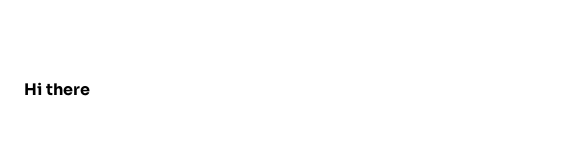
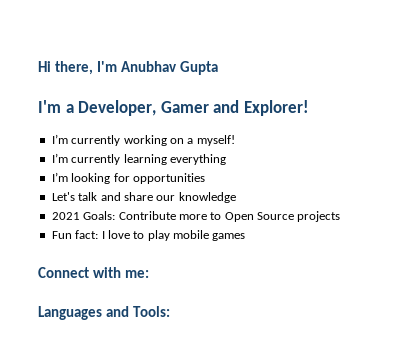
[46,83,91,96] there -> [54,61,218,75] [38,100,309,116] [51,134,235,146] [51,153,226,165] [51,172,205,184] [51,192,236,203] [51,211,341,222] [51,230,246,241] [38,267,149,278] [38,306,170,320] there, I'm Anubhav Gupta // I'm a Developer, Gamer and Explorer! // I’m currently working on a myself! // I’m currently learning everything // I’m looking for opportunities // Let's talk and share our knowledge // 2021 Goals: Contribute more to Open Source projects // Fun fact: I love to play mobile games // Connect with me: // Languages and Tools:

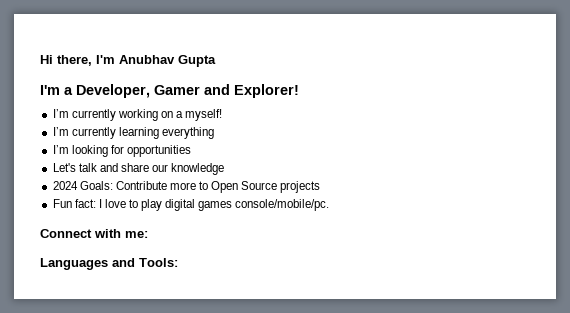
[51,212,80,220] 2021 -> [52,181,78,190] 2024
[173,230,209,239] mobile -> [165,199,196,211] digital
(246, 237) none -> [235,199,330,211] console/mobile/pc.

